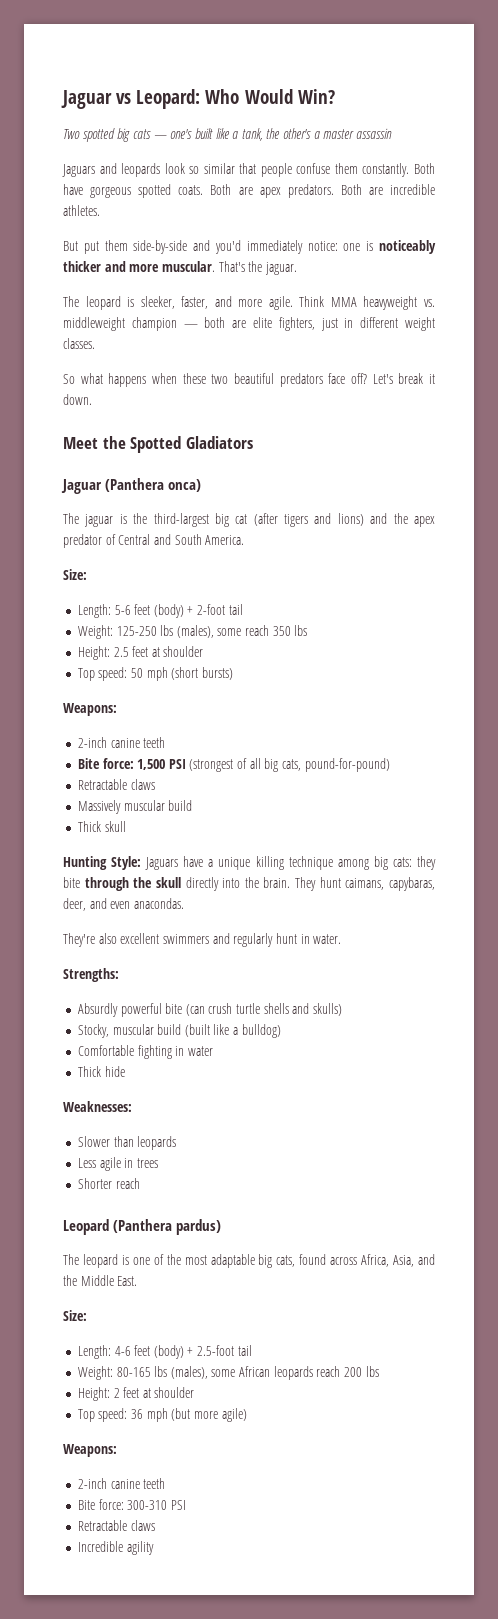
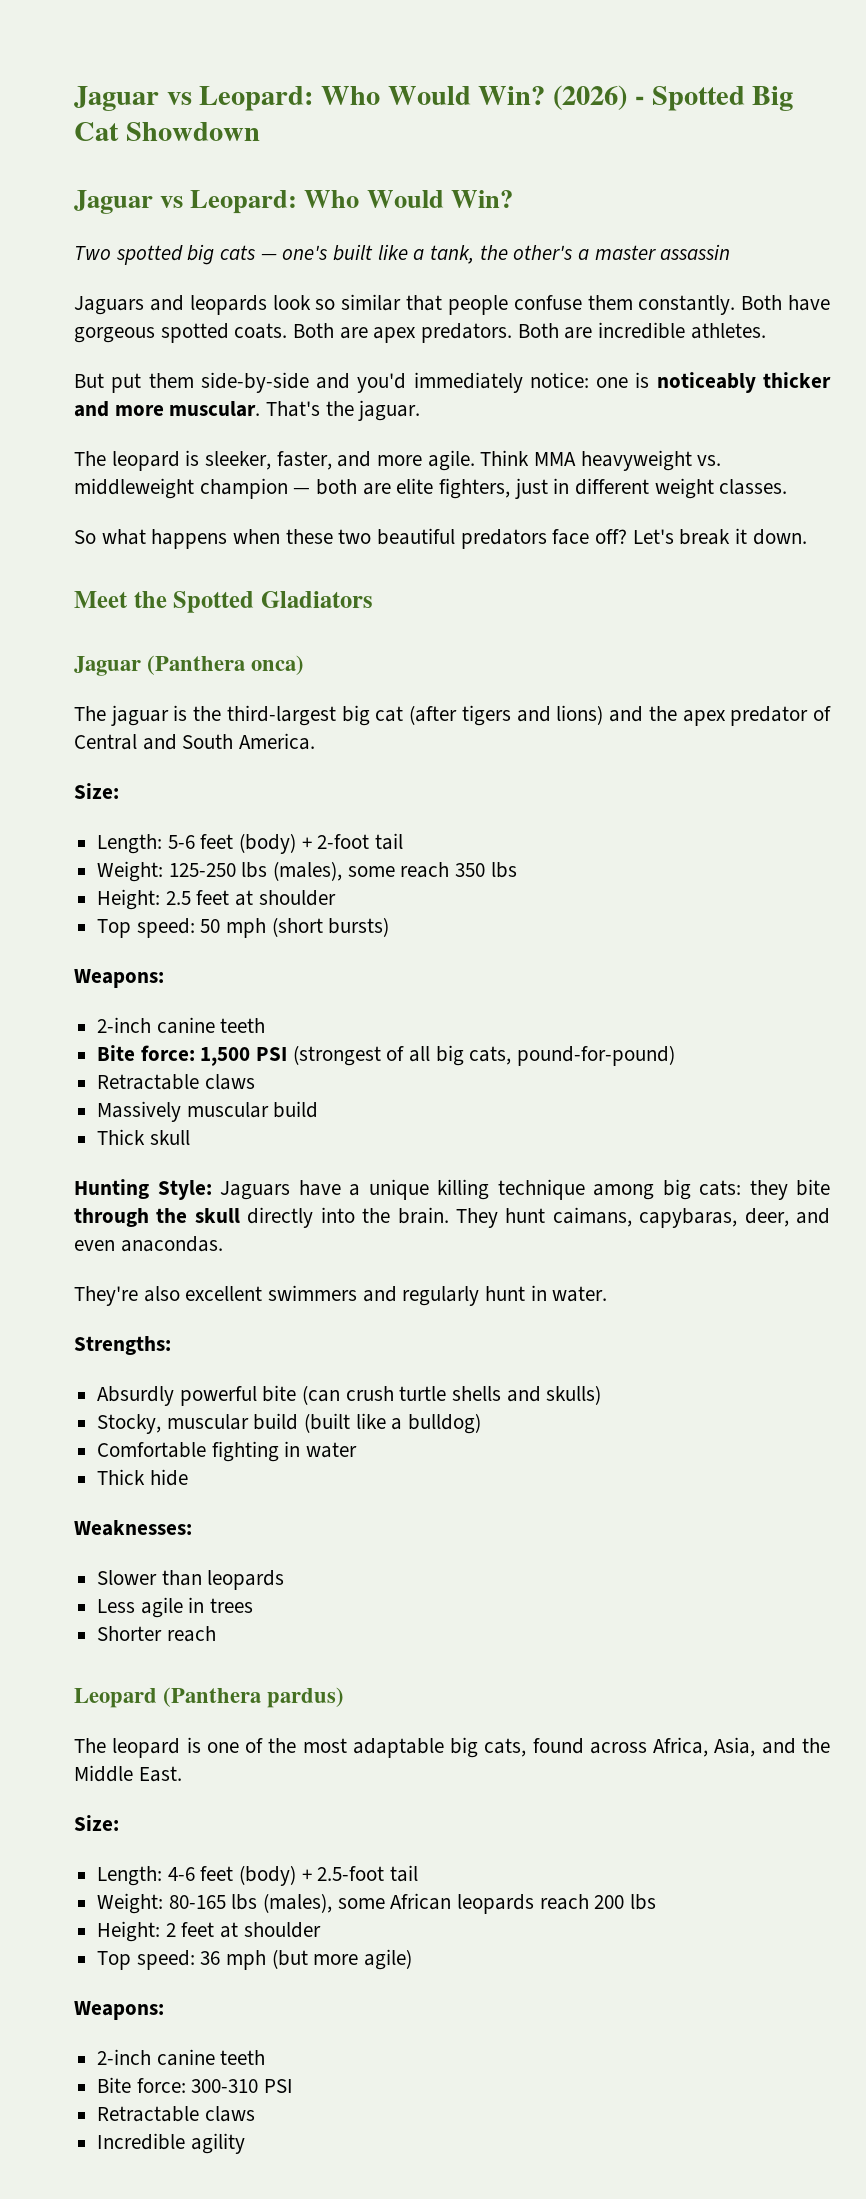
[61,89,335,109] Jaguar vs Leopard: Who Would Win? -> [74,85,794,111] [74,122,260,141] [74,190,513,214] Jaguar vs Leopard: Who Would Win? (2026) - Spotted Big Cat Showdown // Jaguar vs Leopard: Who Would Win?

